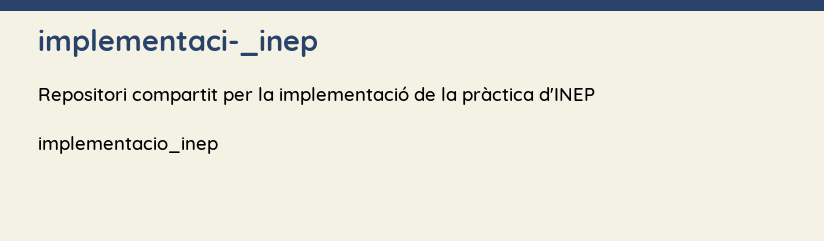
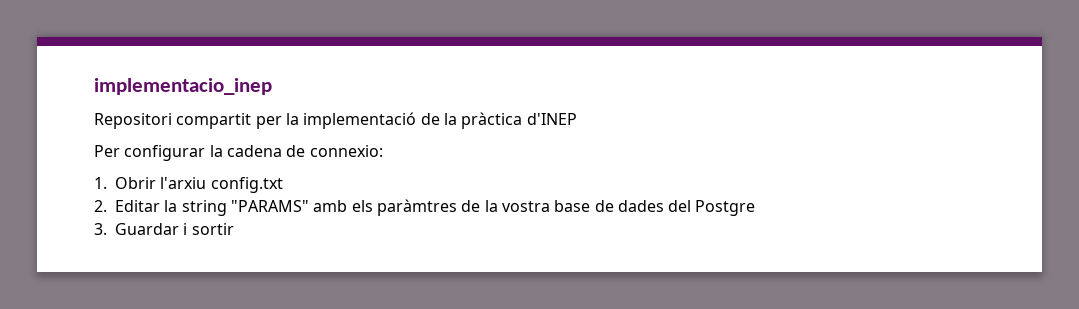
[38,29,318,57] implementaci-_inep -> [94,78,272,95] implementacio_inep
[38,136,218,154] implementacio_inep -> [94,145,383,161] [94,177,283,193] [94,199,756,216] [94,223,234,235] Per configurar la cadena de connexio: // 1. Obrir l'arxiu config.txt // 2. Editar la string "PARAMS" amb els paràmtres de la vostra base de dades del Postgre // 3. Guardar i sortir

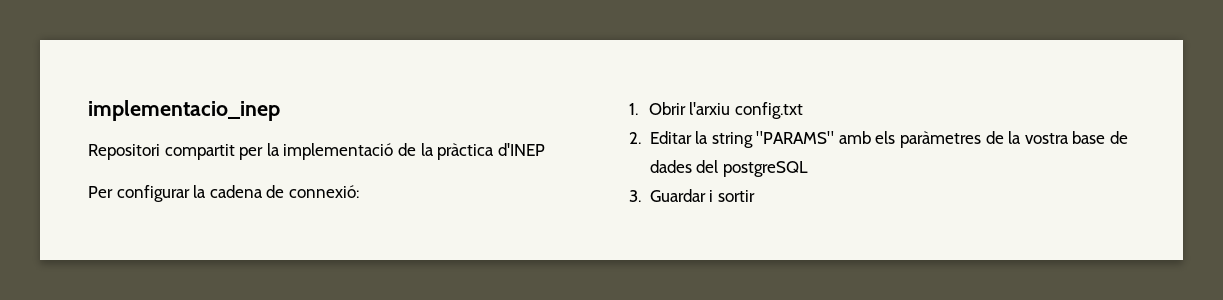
[309,145,383,157] connexio: -> [288,185,359,198] connexió:
[376,199,457,216] paràmtres -> [900,131,982,148] paràmetres
[695,200,756,216] Postgre -> [722,161,808,177] postgreSQL

